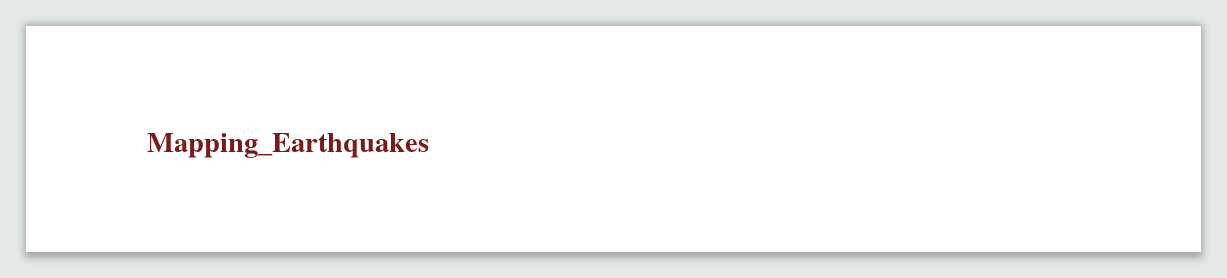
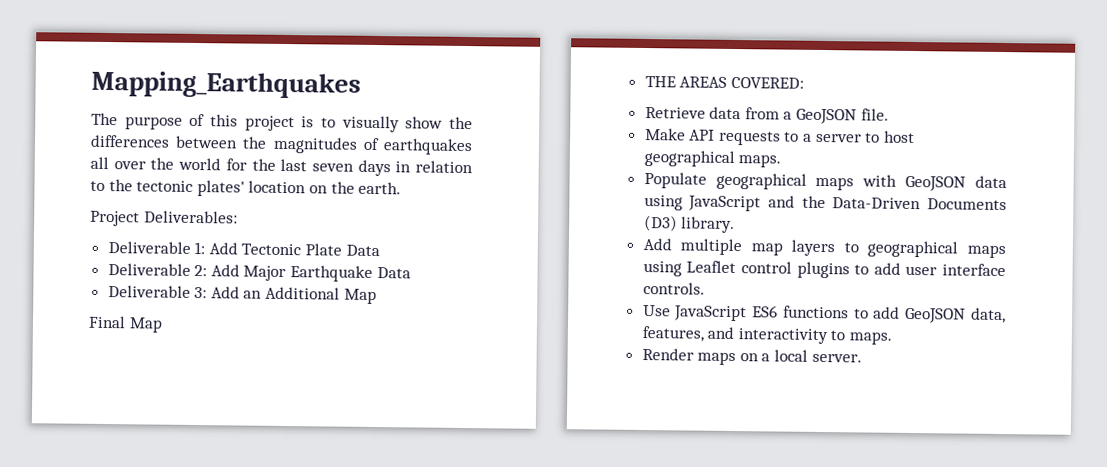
(429, 145) none -> [91,112,473,133] [90,134,473,156] [90,156,473,177] [90,179,402,197] [90,210,238,227] [107,241,380,257] [107,263,411,282] [107,285,377,305] [88,315,163,333] [644,76,804,89] [644,106,889,125] [644,128,915,146] [643,150,782,168] [643,172,1007,192] [643,195,1007,212] [643,215,736,234] [642,237,1006,259] [642,260,1006,279] [642,281,705,295] [642,304,1006,324] [641,325,893,345] [641,347,862,366] // The purpose of this project is to visually show the differences between the magnitudes of earthquakes all over the world for the last seven days in relation to the tectonic plates' location on the earth. // Project Deliverables: // Deliverable 1: Add Tectonic Plate Data // Deliverable 2: Add Major Earthquake Data // Deliverable 3: Add an Additional Map // Final Map // THE AREAS COVERED: // Retrieve data from a GeoJSON file. // Make API requests to a server to host geographical maps. // Populate geographical maps with GeoJSON data using JavaScript and the Data-Driven Documents (D3) library. // Add multiple map layers to geographical maps using Leaflet control plugins to add user interface controls. // Use JavaScript ES6 functions to add GeoJSON data, features, and interactivity to maps. // Render maps on a local server.

